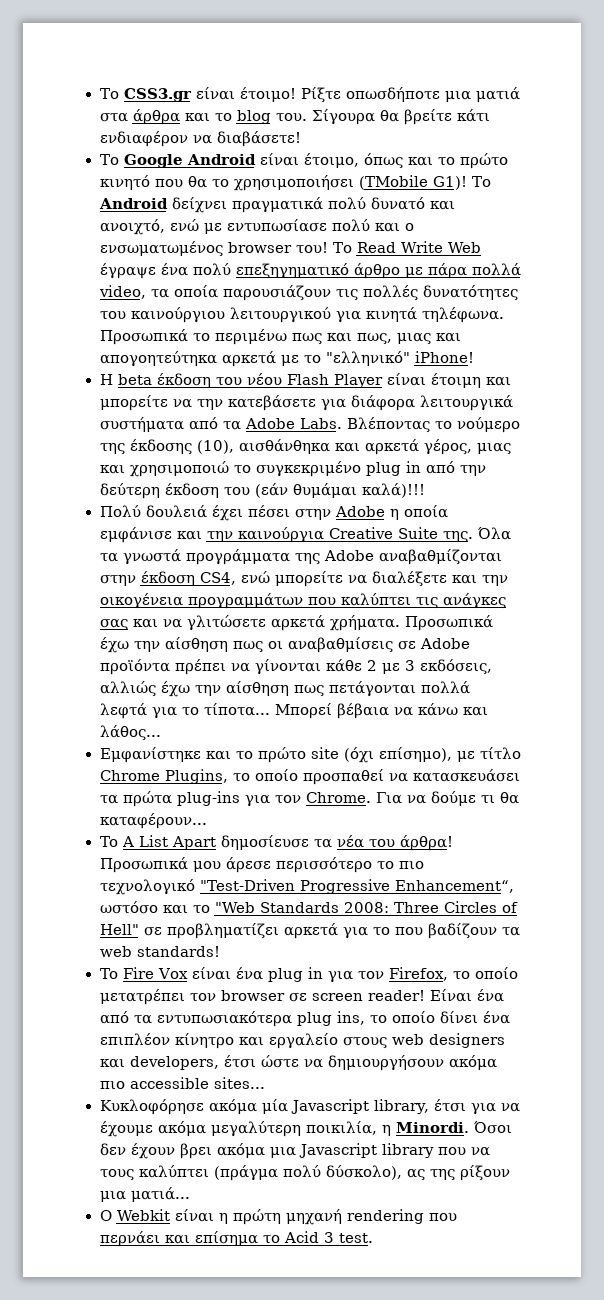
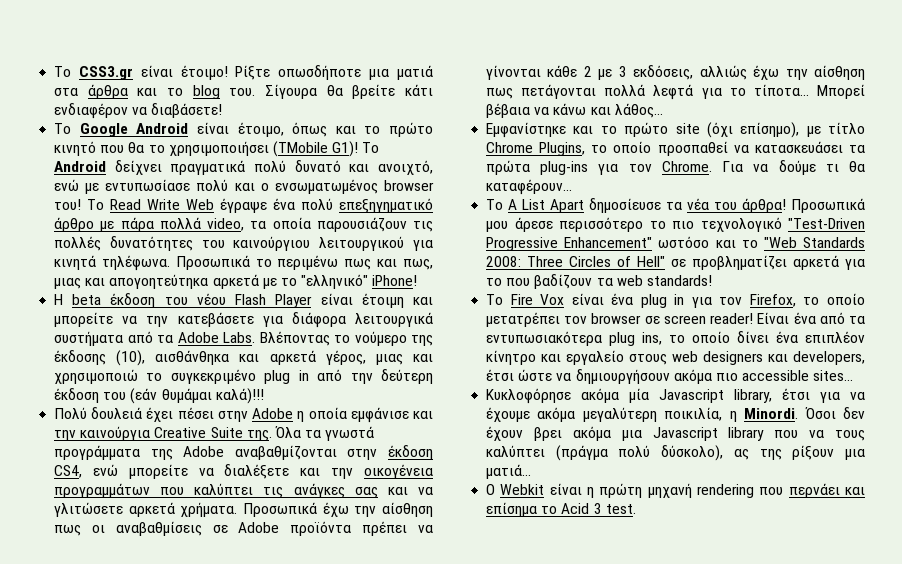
[395,880,515,893] Enhancement“, -> [564,237,653,248] Enhancement"

